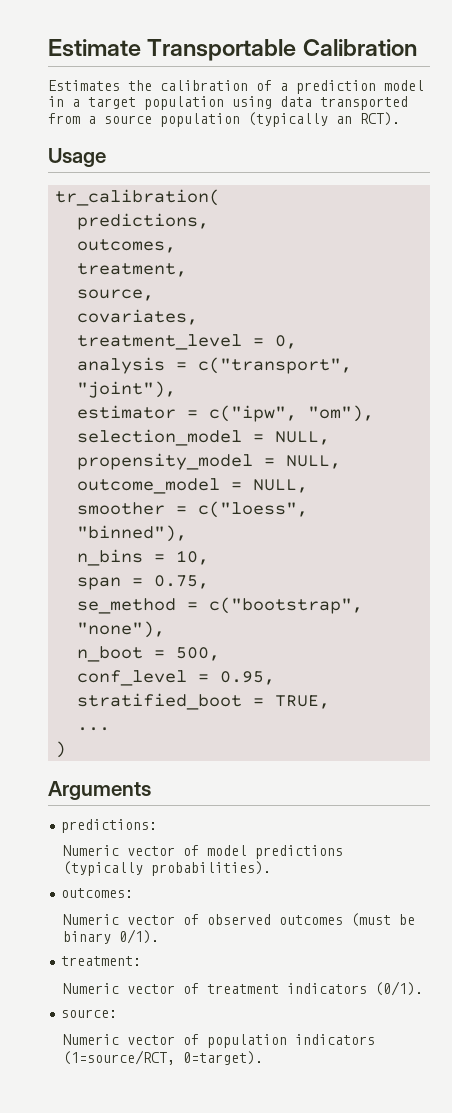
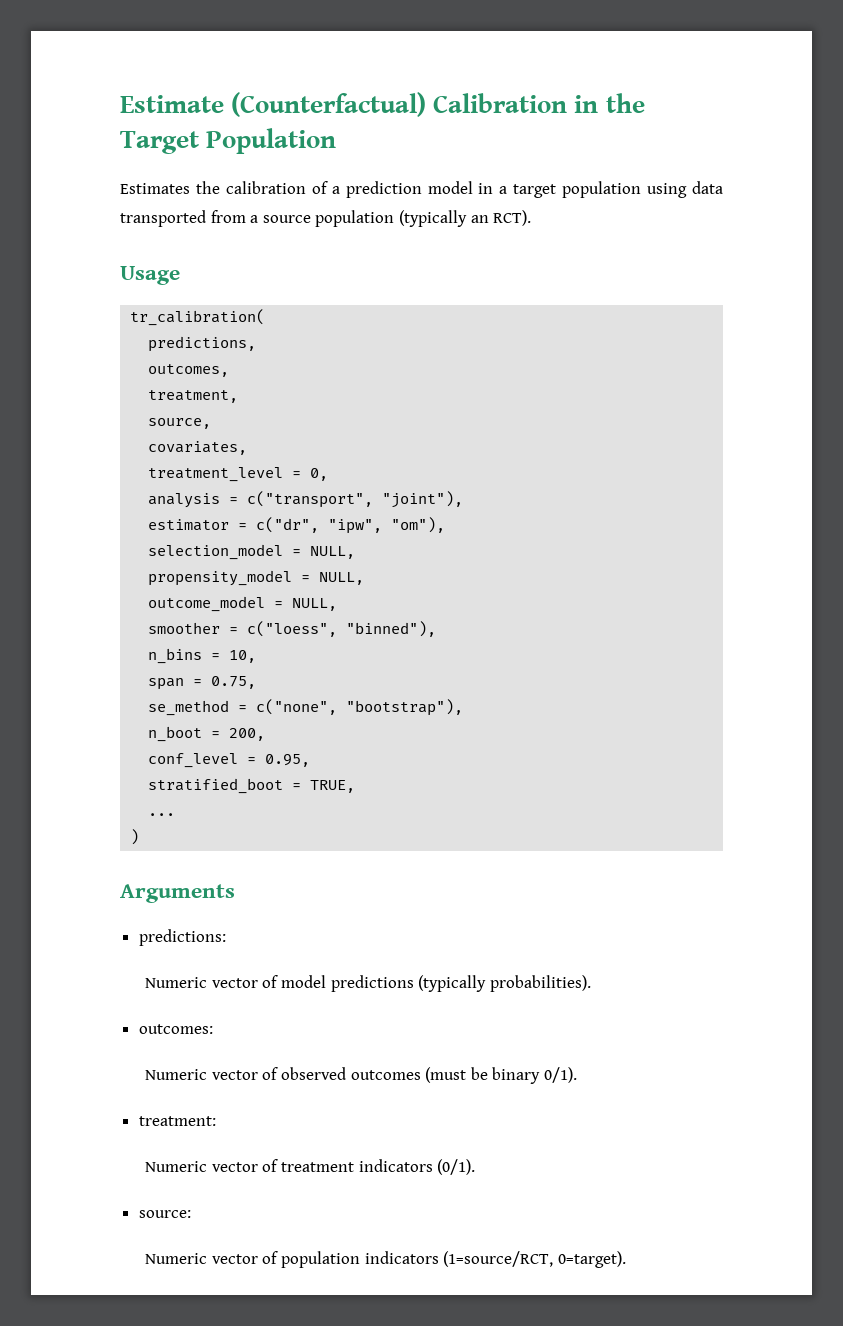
[147,39,297,61] Transportable -> [231,92,427,117] (Counterfactual)
(417, 47) none -> [574,93,645,113] [120,128,337,154] in the Target Population
[209,405,298,422] c("ipw", -> [256,517,383,534] c("dr", "ipw",
[209,597,364,614] [77,621,166,638] c("bootstrap", "none"), -> [256,699,464,716] c("none", "bootstrap"),
[176,647,221,661] 500, -> [229,728,266,741] 200,

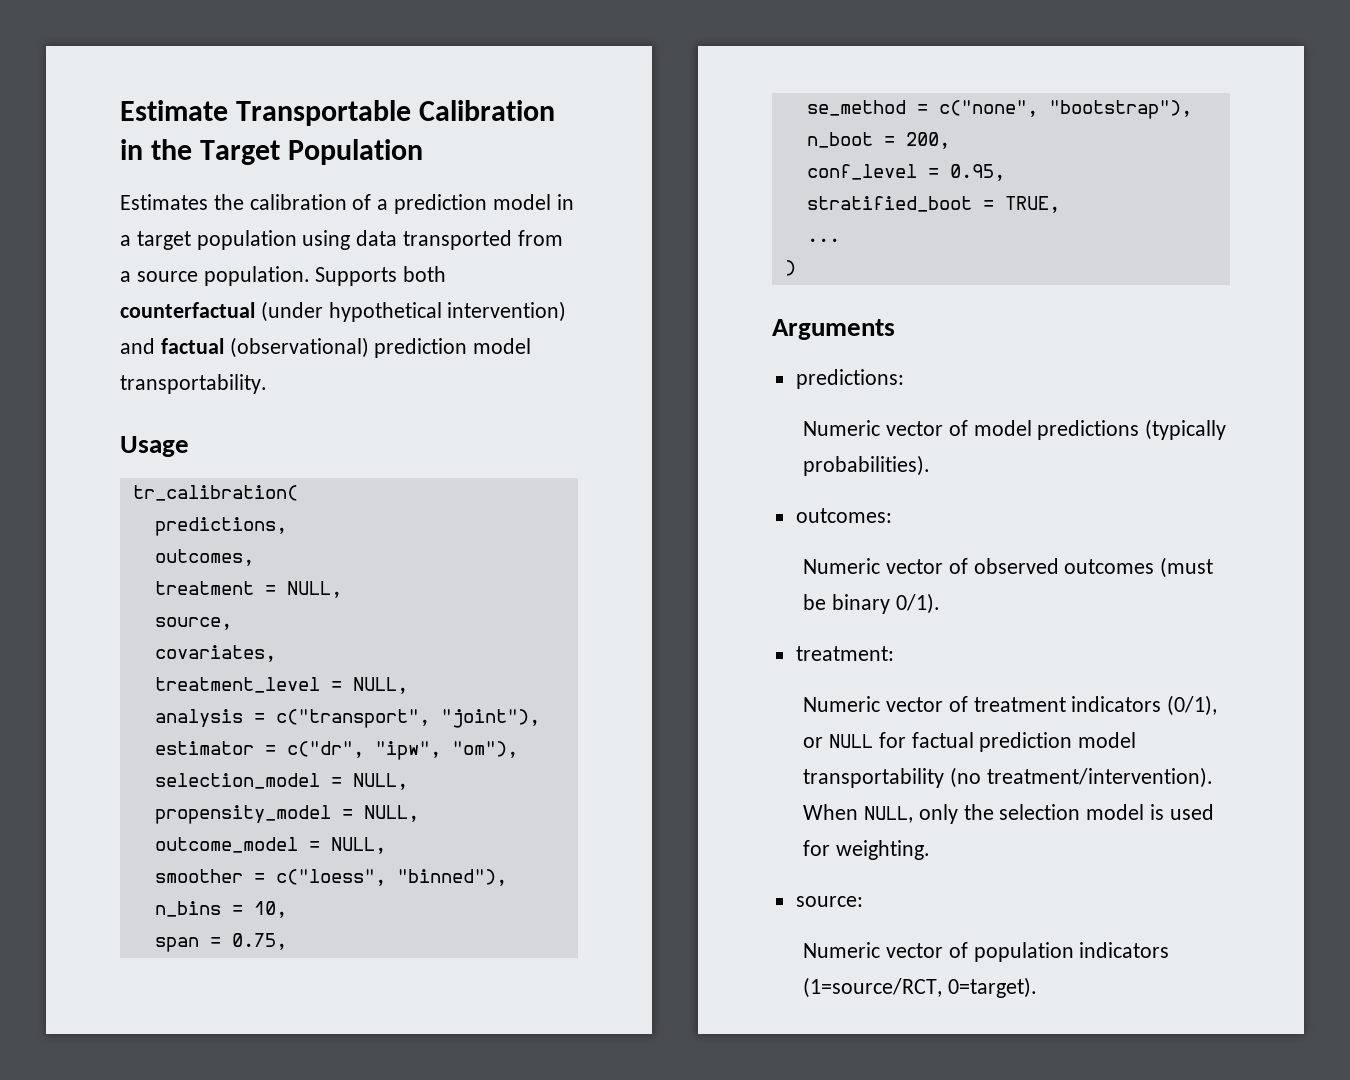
[231,92,427,117] (Counterfactual) -> [236,100,412,126] Transportable
[315,210,532,227] population (typically an RCT). -> [203,266,447,286] [120,301,567,322] [120,337,532,358] [120,374,267,394] population. Supports both counterfactual (under hypothetical intervention) and factual (observational) prediction model transportability.
[148,390,239,403] treatment, -> [154,581,342,598] treatment = NULL,
[310,468,329,481] 0, -> [352,677,408,694] NULL,
[437,1159,476,1175] (0/1). -> [1167,695,1218,716] [803,732,1137,752] [803,767,1213,788] [803,804,1214,824] [803,840,930,860] (0/1), or NULL for factual prediction model transportability (no treatment/intervention). When NULL, only the selection model is used for weighting.

